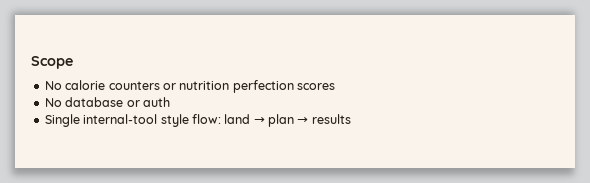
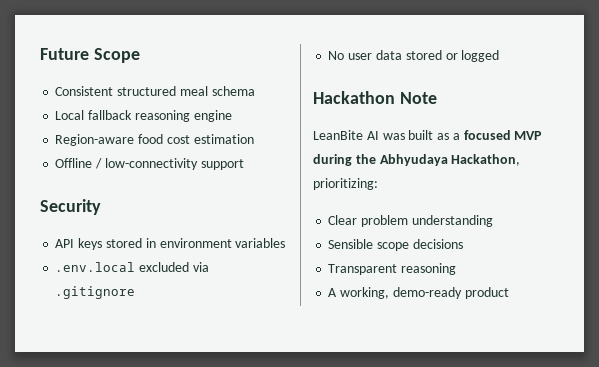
(31, 62) none -> [40,48,89,60] Future
[44,80,335,93] [44,97,170,107] [44,114,351,127] No calorie counters or nutrition perfection scores // No database or auth // Single internal-tool style flow: land → plan → results -> [55,86,255,96] [55,110,232,122] [55,134,254,146] [55,158,244,170] [40,199,101,215] [55,238,286,250] [55,262,209,272] [55,286,136,299] [328,50,500,62] [313,91,437,104] [313,130,543,140] [313,154,521,166] [313,178,378,190] [328,215,493,227] [328,239,463,251] [328,263,457,275] [328,287,509,299] Consistent structured meal schema // Local fallback reasoning engine // Region-aware food cost estimation // Offline / low-connectivity support // Security // API keys stored in environment variables // .env.local excluded via .gitignore // No user data stored or logged // Hackathon Note // LeanBite AI was built as a focused MVP during the Abhyudaya Hackathon, prioritizing: // Clear problem understanding // Sensible scope decisions // Transparent reasoning // A working, demo-ready product

